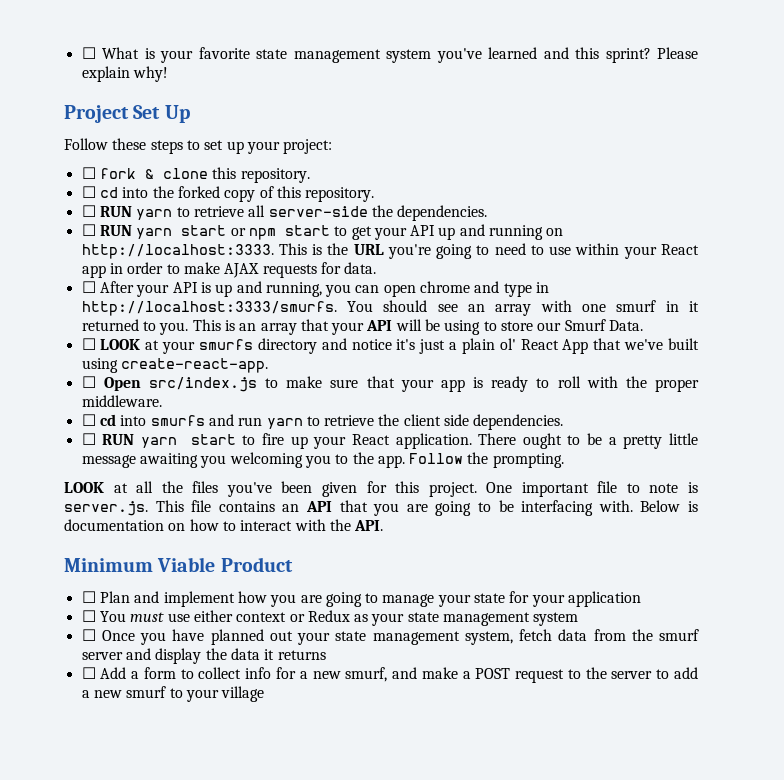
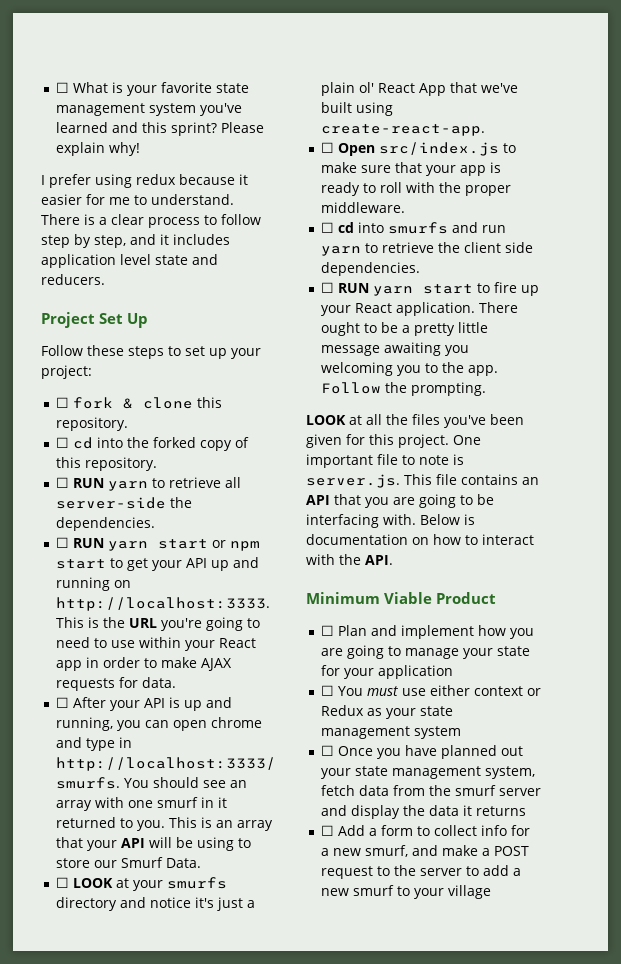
(168, 74) none -> [41,174,248,188] [41,194,234,205] [41,214,261,228] [41,234,230,248] [41,254,218,268] [41,274,105,285] // I prefer using redux because it easier for me to understand. There is a clear process to follow step by step, and it includes application level state and reducers.

